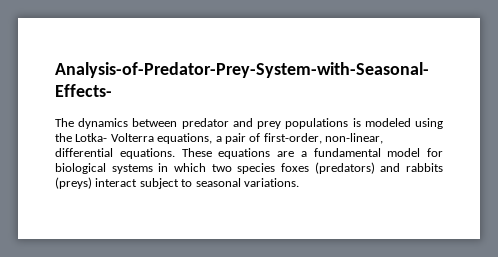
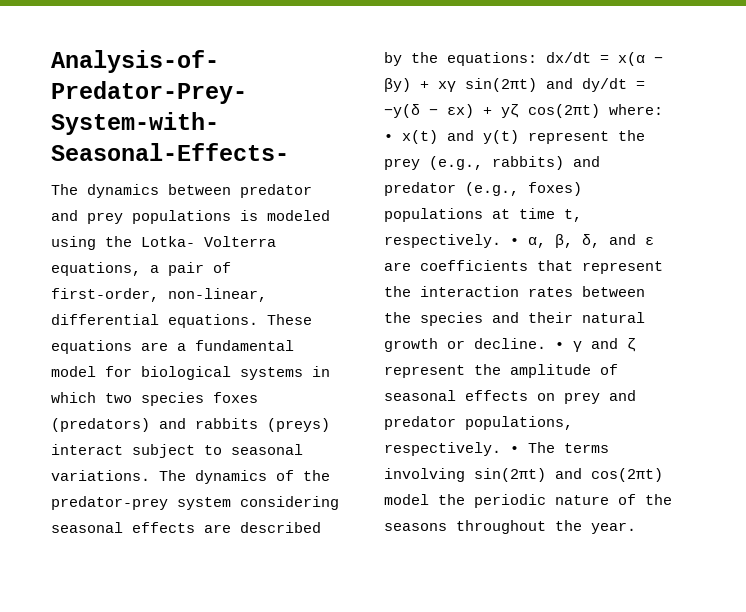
(299, 182) none -> [159,470,330,484] [51,496,339,510] [51,522,321,533] [384,52,663,66] [384,78,645,92] [384,104,663,118] [384,130,645,144] [384,156,600,170] [384,182,582,196] [384,208,582,222] [384,234,654,248] [384,260,663,274] [384,286,645,297] [384,312,645,326] [384,338,636,352] [384,364,618,378] [384,390,636,404] [384,416,573,430] [384,442,609,456] [384,468,663,482] [384,494,672,508] [384,520,636,534] The dynamics of the predator-prey system considering seasonal effects are described by the equations: dx/dt = x(α − βy) + xγ sin(2πt) and dy/dt = −y(δ − εx) + yζ cos(2πt) where: • x(t) and y(t) represent the prey (e.g., rabbits) and predator (e.g., foxes) populations at time t, respectively. • α, β, δ, and ε are coefficients that represent the interaction rates between the species and their natural growth or decline. • γ and ζ represent the amplitude of seasonal effects on prey and predator populations, respectively. • The terms involving sin(2πt) and cos(2πt) model the periodic nature of the seasons throughout the year.

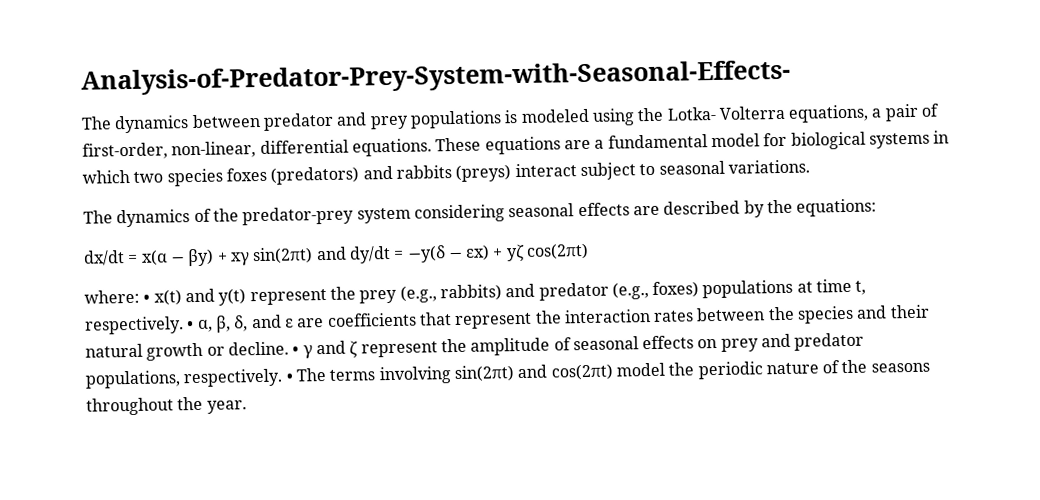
(150, 475) none -> (810, 166) //
(537, 59) none -> (878, 207) //
(600, 111) none -> (590, 251) //

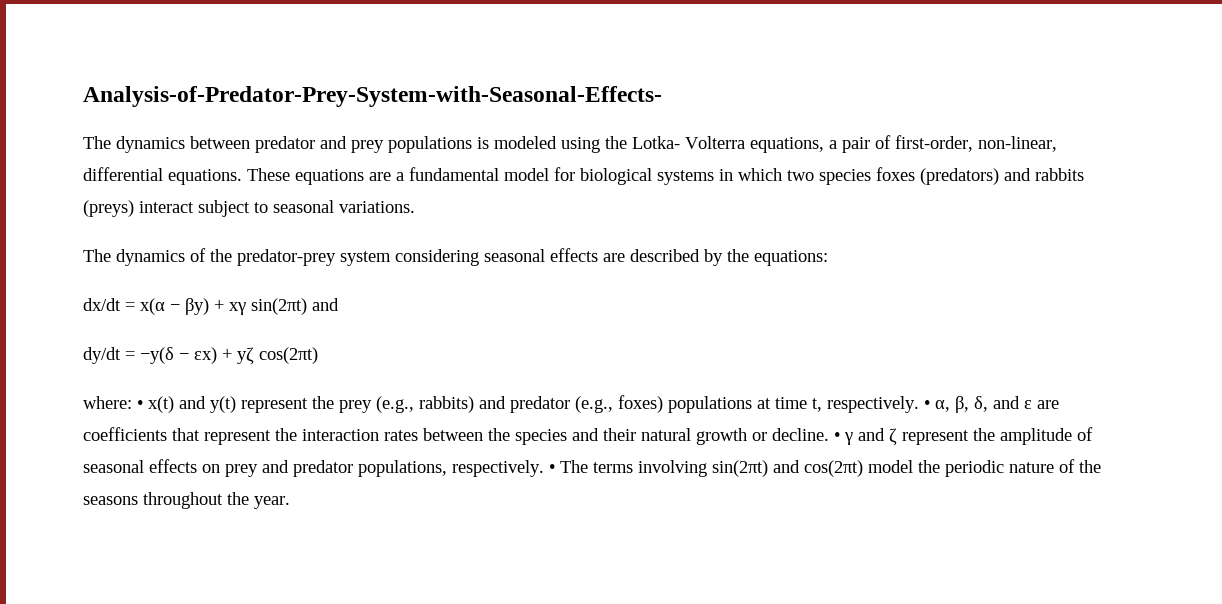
(347, 253) none -> (339, 304) //

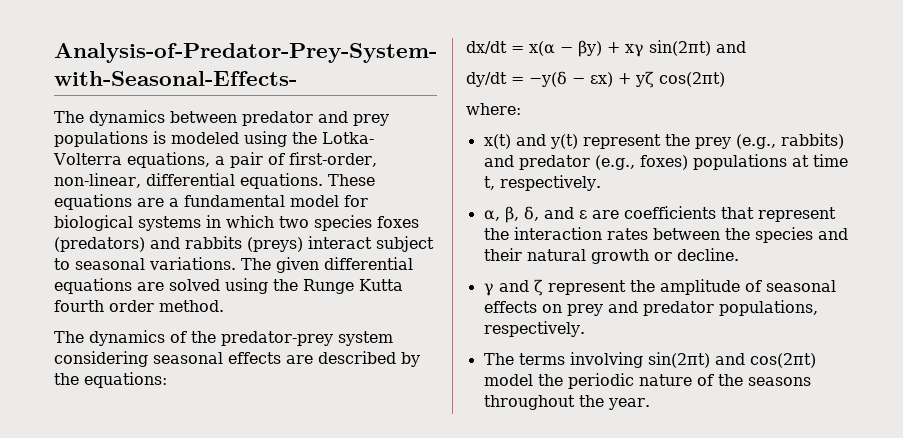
(415, 207) none -> [241,257,413,273] [54,278,403,294] [54,300,224,312] The given differential equations are solved using the Runge Kutta fourth order method.
[137,400,143,409] • -> (521, 109) //
[924,400,930,409] • -> (601, 183) //
[834,432,840,441] • -> (739, 254) //
[549,464,555,473] • -> (585, 329) //

